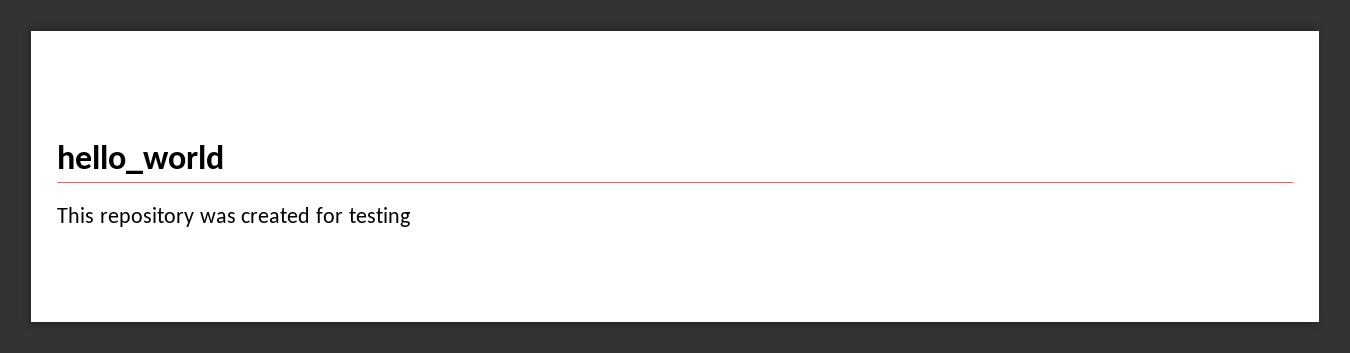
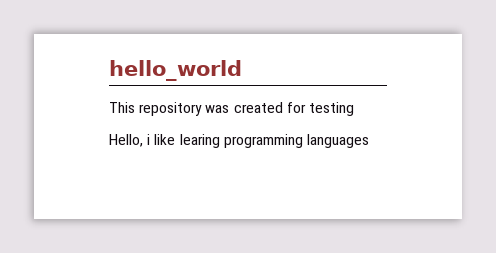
(411, 217) none -> [109,134,369,148] // Hello, i like learing programming languages

